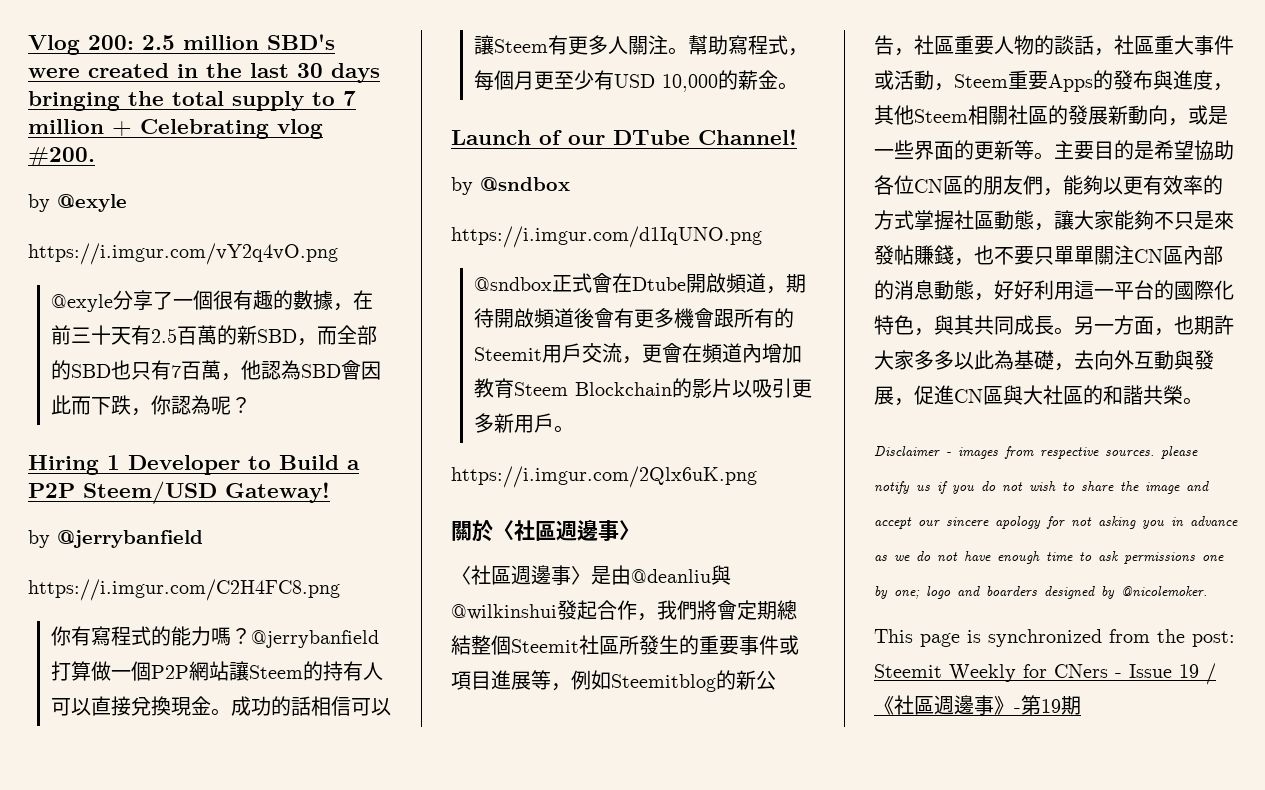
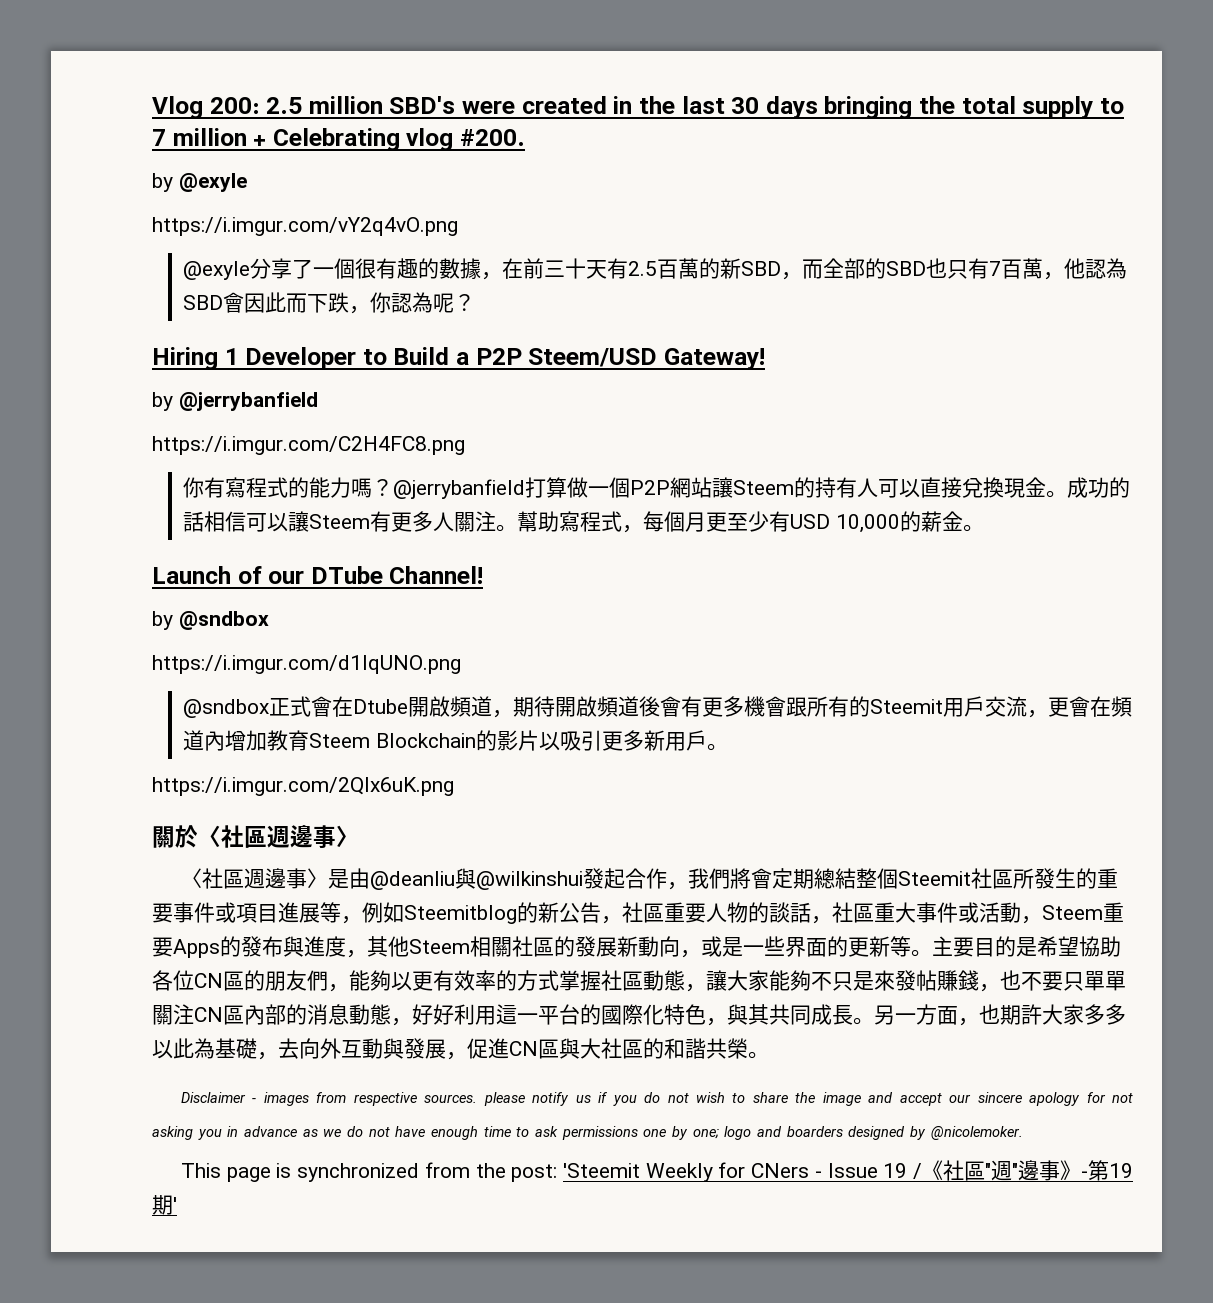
[874,664,942,678] Steemit -> [563,1163,641,1178] 'Steemit
[934,695,954,715] 週 -> [985,1160,1018,1181] "週"
(1081, 705) none -> [173,1197,177,1212] '

